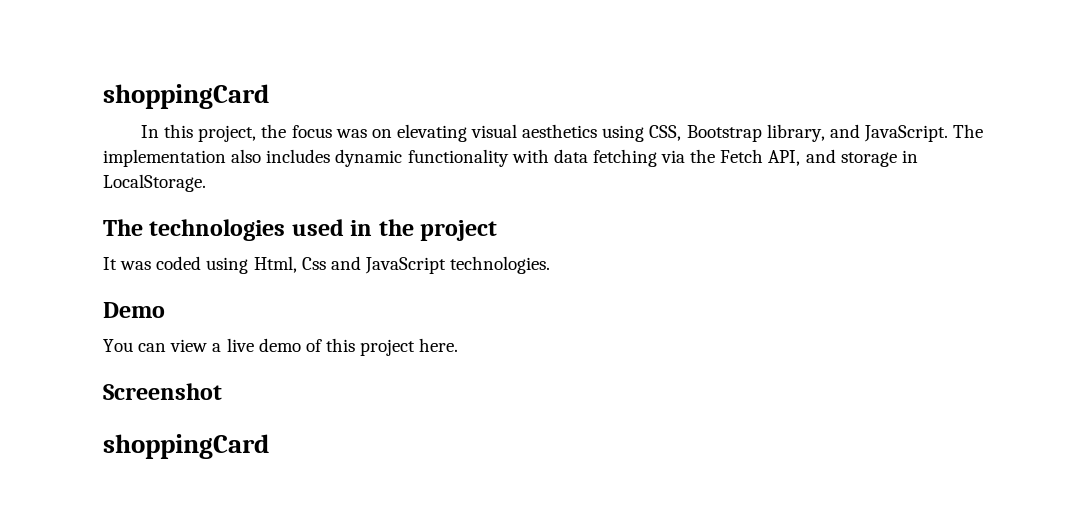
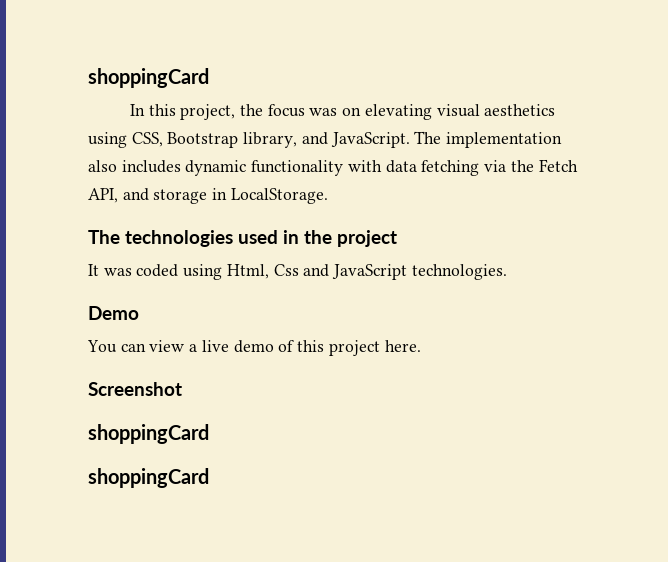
(269, 446) none -> [88,468,209,488] // shoppingCard

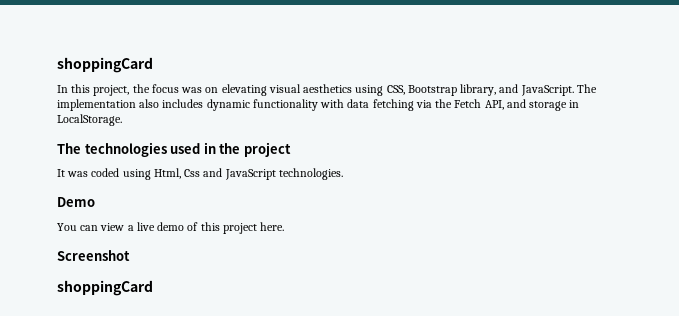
[88,468,209,488] // shoppingCard -> (153, 288) none

